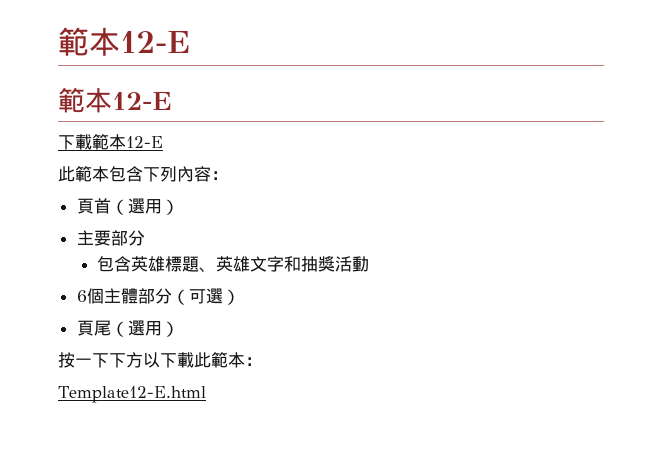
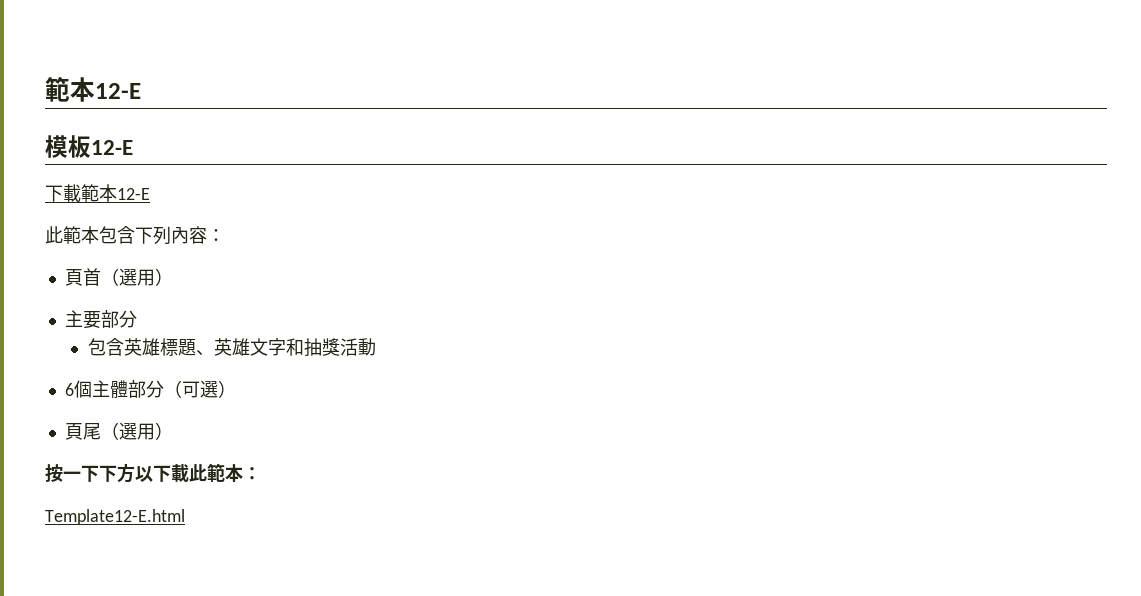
[58,27,190,56] [58,87,112,113] 範本12-E // 範本 -> [45,77,141,102] [45,135,91,158] 範本12-E // 模板

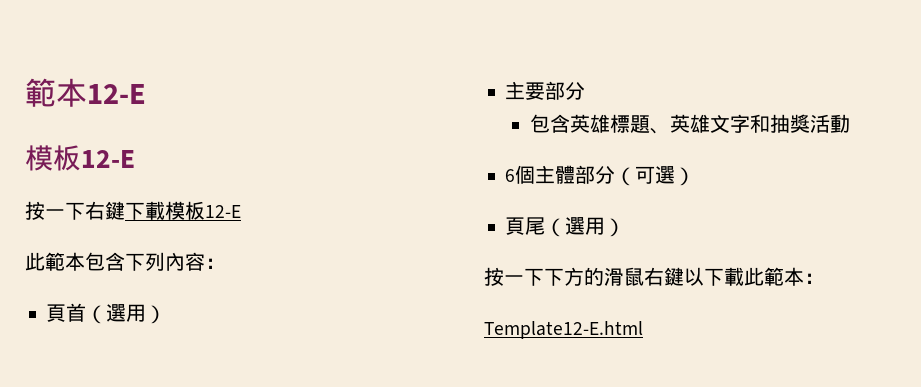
[45,184,117,202] 下載範本 -> [25,201,205,220] 按一下右鍵下載模板
(135, 473) none -> [584,267,684,286] 的滑鼠右鍵

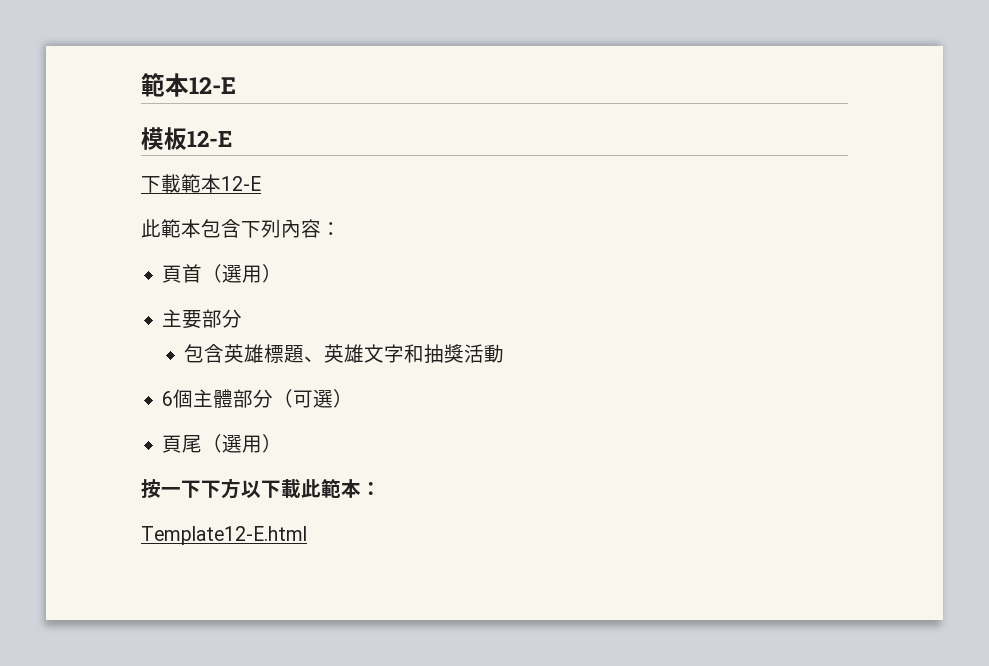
[25,201,205,220] 按一下右鍵下載模板 -> [141,174,221,193] 下載範本
[584,267,684,286] 的滑鼠右鍵 -> (241, 488) none

